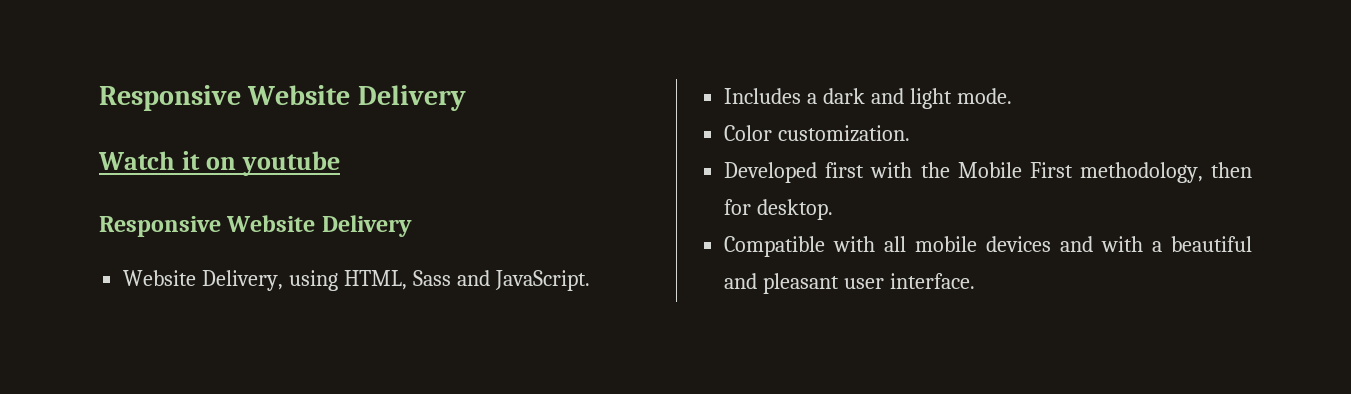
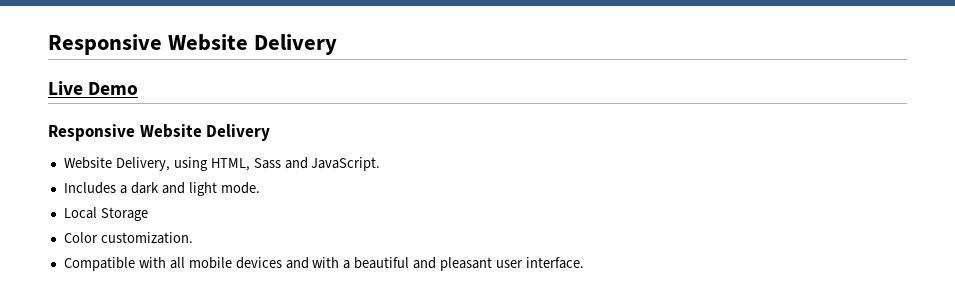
[99,85,466,111] [98,151,340,176] Responsive Website Delivery // Watch it on youtube -> [48,34,338,55] [48,81,139,95] Responsive Website Delivery // Live Demo
(1012, 96) none -> [63,207,148,221] // Local Storage
[724,162,1252,183] [724,199,834,220] // Developed first with the Mobile First methodology, then for desktop. -> (193, 238) none

